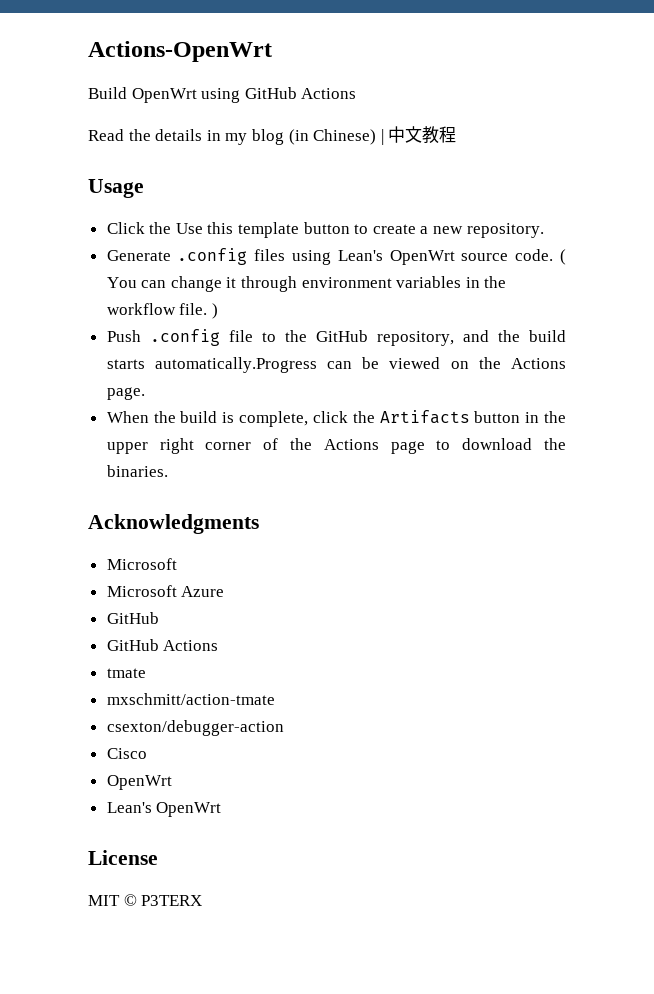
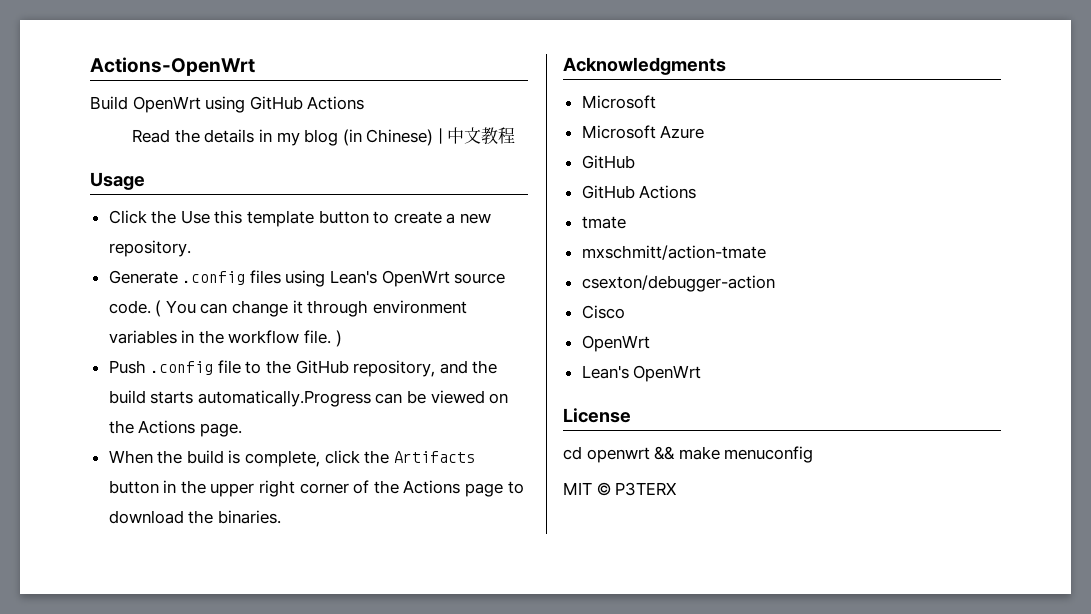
(158, 857) none -> [563,446,814,463] // cd openwrt && make menuconfig

